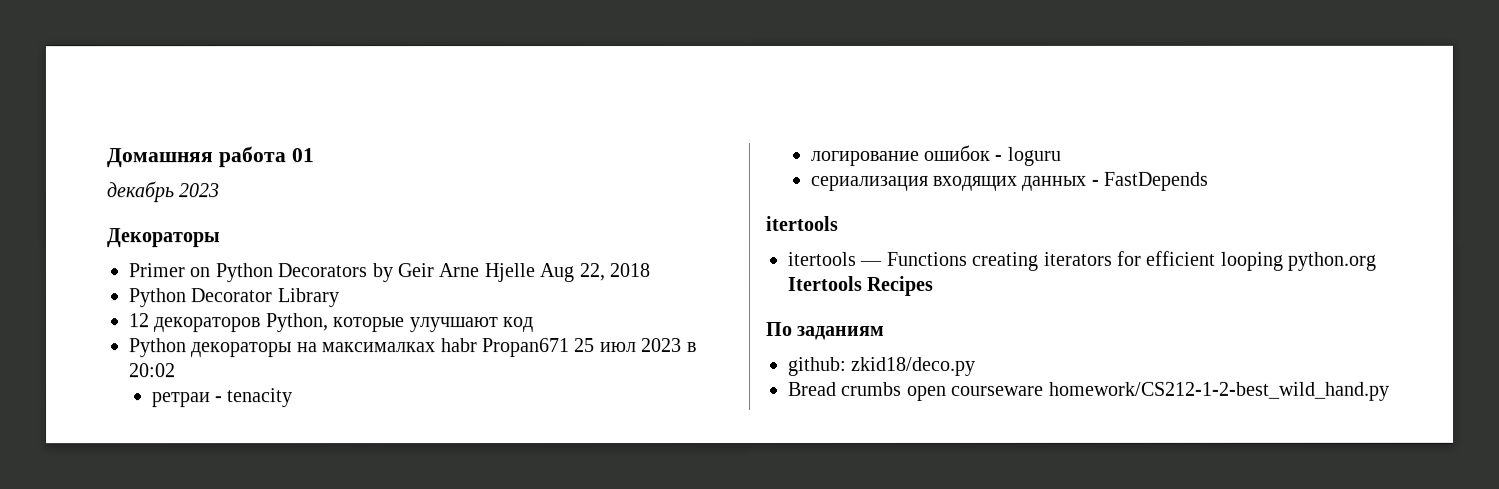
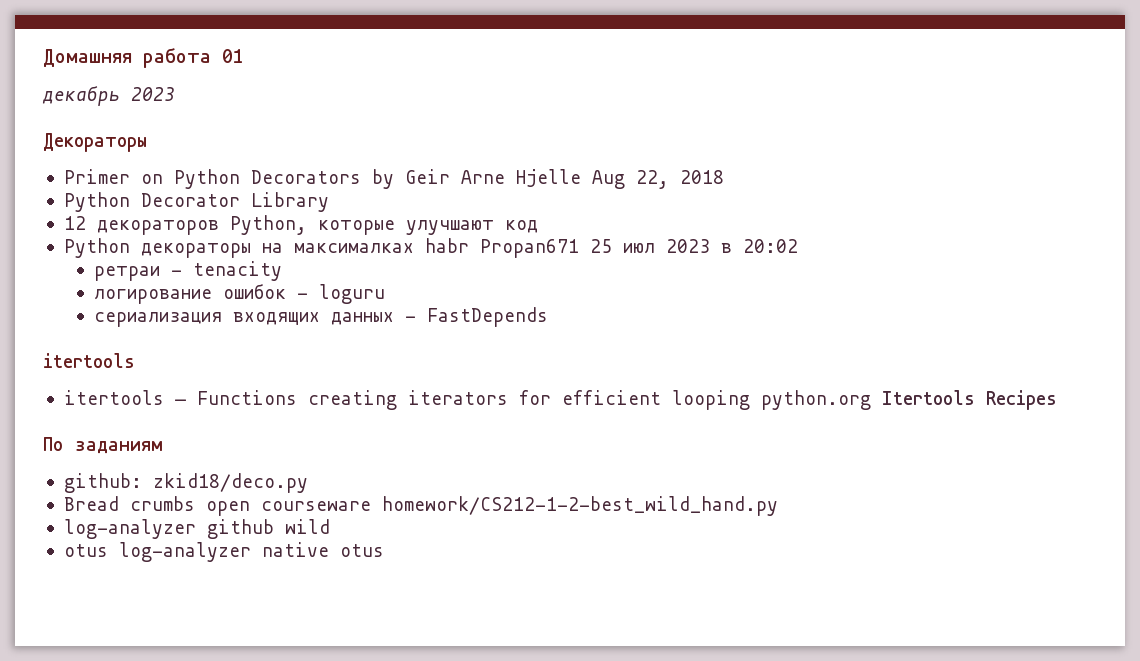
(1390, 391) none -> [63,519,330,539] [63,542,384,562] // log-analyzer github wild // otus log-analyzer native otus

